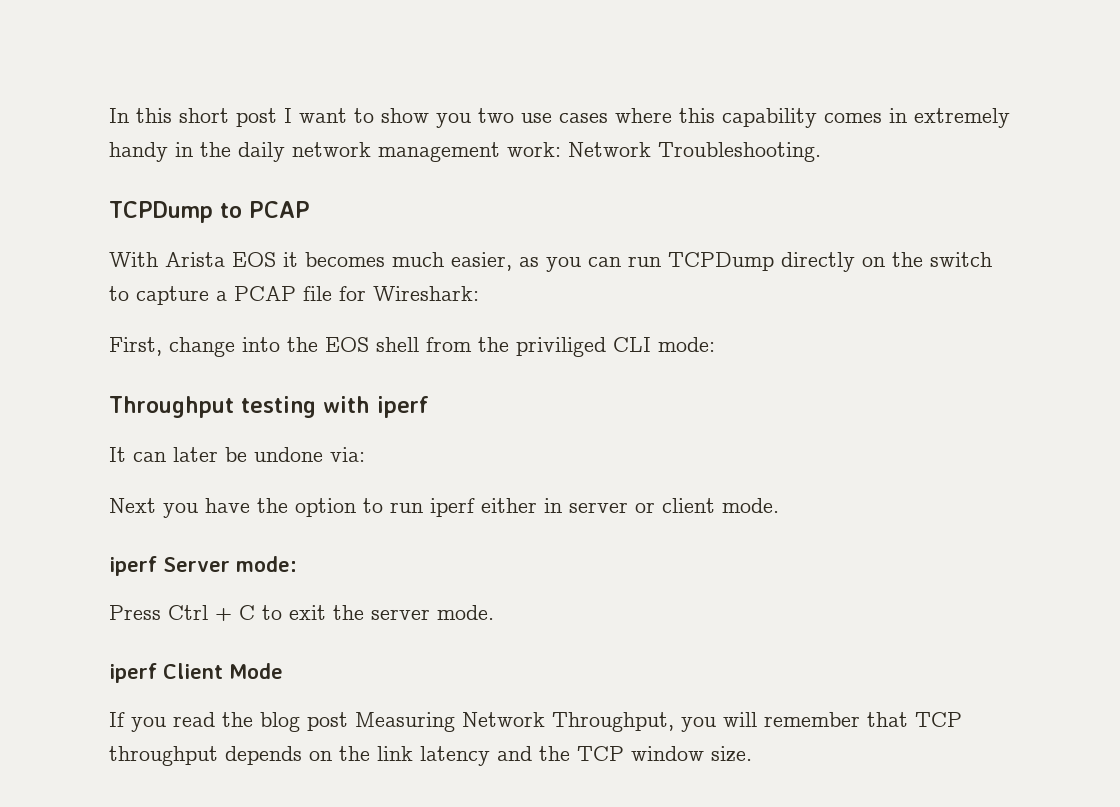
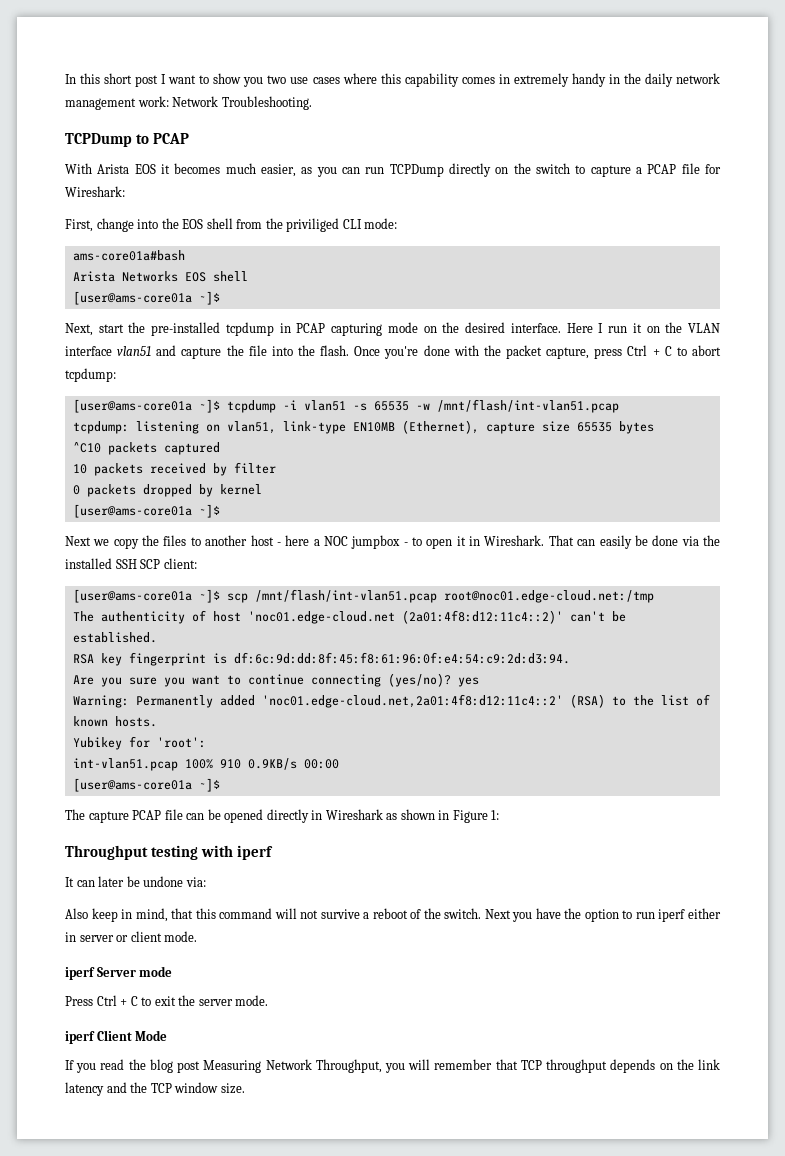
(715, 344) none -> [72,250,185,261] [72,271,248,282] [72,291,220,305] [65,322,720,336] [65,345,721,359] [65,368,116,382] [72,399,619,413] [72,420,654,434] [72,442,220,455] [72,462,276,476] [72,484,262,497] [72,504,220,518] [65,535,721,549] [65,558,197,569] [72,589,654,603] [72,610,626,624] [72,632,157,643] [72,652,570,666] [72,673,479,687] [72,694,710,708] [72,716,157,727] [72,736,206,750] [72,758,339,771] [72,778,220,792] [65,809,500,823] // ams-core01a#bash // Arista Networks EOS shell // [user@ams-core01a ~]$ // Next, start the pre-installed tcpdump in PCAP capturing mode on the desired interface. Here I run it on the VLAN interface vlan51 and capture the file into the flash. Once you're done with the packet capture, press Ctrl + C to abort tcpdump: // [user@ams-core01a ~]$ tcpdump -i vlan51 -s 65535 -w /mnt/flash/int-vlan51.pcap // tcpdump: listening on vlan51, link-type EN10MB (Ethernet), capture size 65535 bytes // ^C10 packets captured // 10 packets received by filter // 0 packets dropped by kernel // [user@ams-core01a ~]$ // Next we copy the files to another host - here a NOC jumpbox - to open it in Wireshark. That can easily be done via the installed SSH SCP client: // [user@ams-core01a ~]$ scp /mnt/flash/int-vlan51.pcap root@noc01.edge-cloud.net:/tmp // The authenticity of host 'noc01.edge-cloud.net (2a01:4f8:d12:11c4::2)' can't be established. // RSA key fingerprint is df:6c:9d:dd:8f:45:f8:61:96:0f:e4:54:c9:2d:d3:94. // Are you sure you want to continue connecting (yes/no)? yes // Warning: Permanently added 'noc01.edge-cloud.net,2a01:4f8:d12:11c4::2' (RSA) to the list of known hosts. // Yubikey for 'root': // int-vlan51.pcap 100% 910 0.9KB/s 00:00 // [user@ams-core01a ~]$ // The capture PCAP file can be opened directly in Wireshark as shown in Figure 1:
(365, 454) none -> [65,908,482,922] Also keep in mind, that this command will not survive a reboot of the switch.
[236,556,297,572] mode: -> [139,966,173,977] mode

